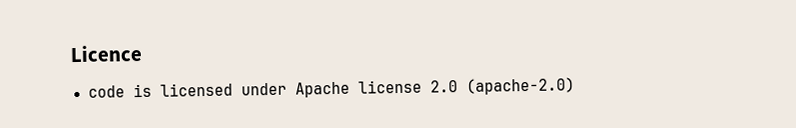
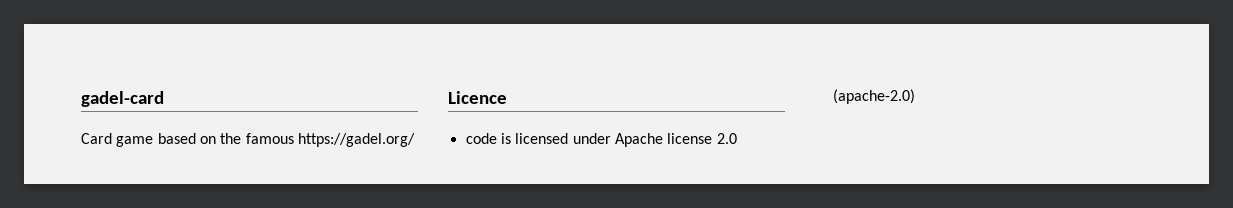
(70, 53) none -> [81,91,164,107] [81,133,415,147] gadel-card // Card game based on the famous https://gadel.org/ //

